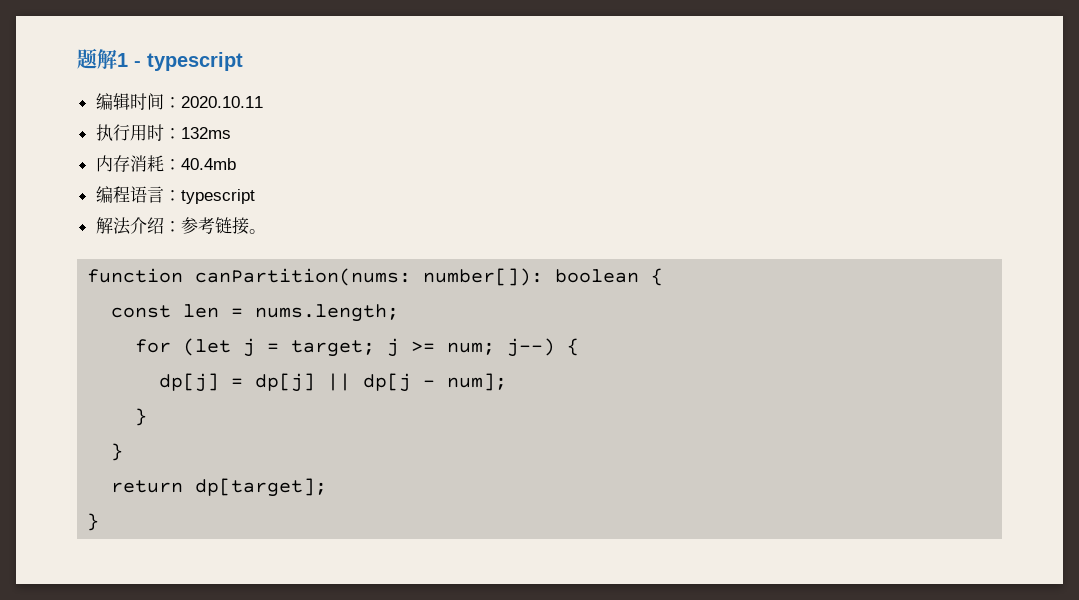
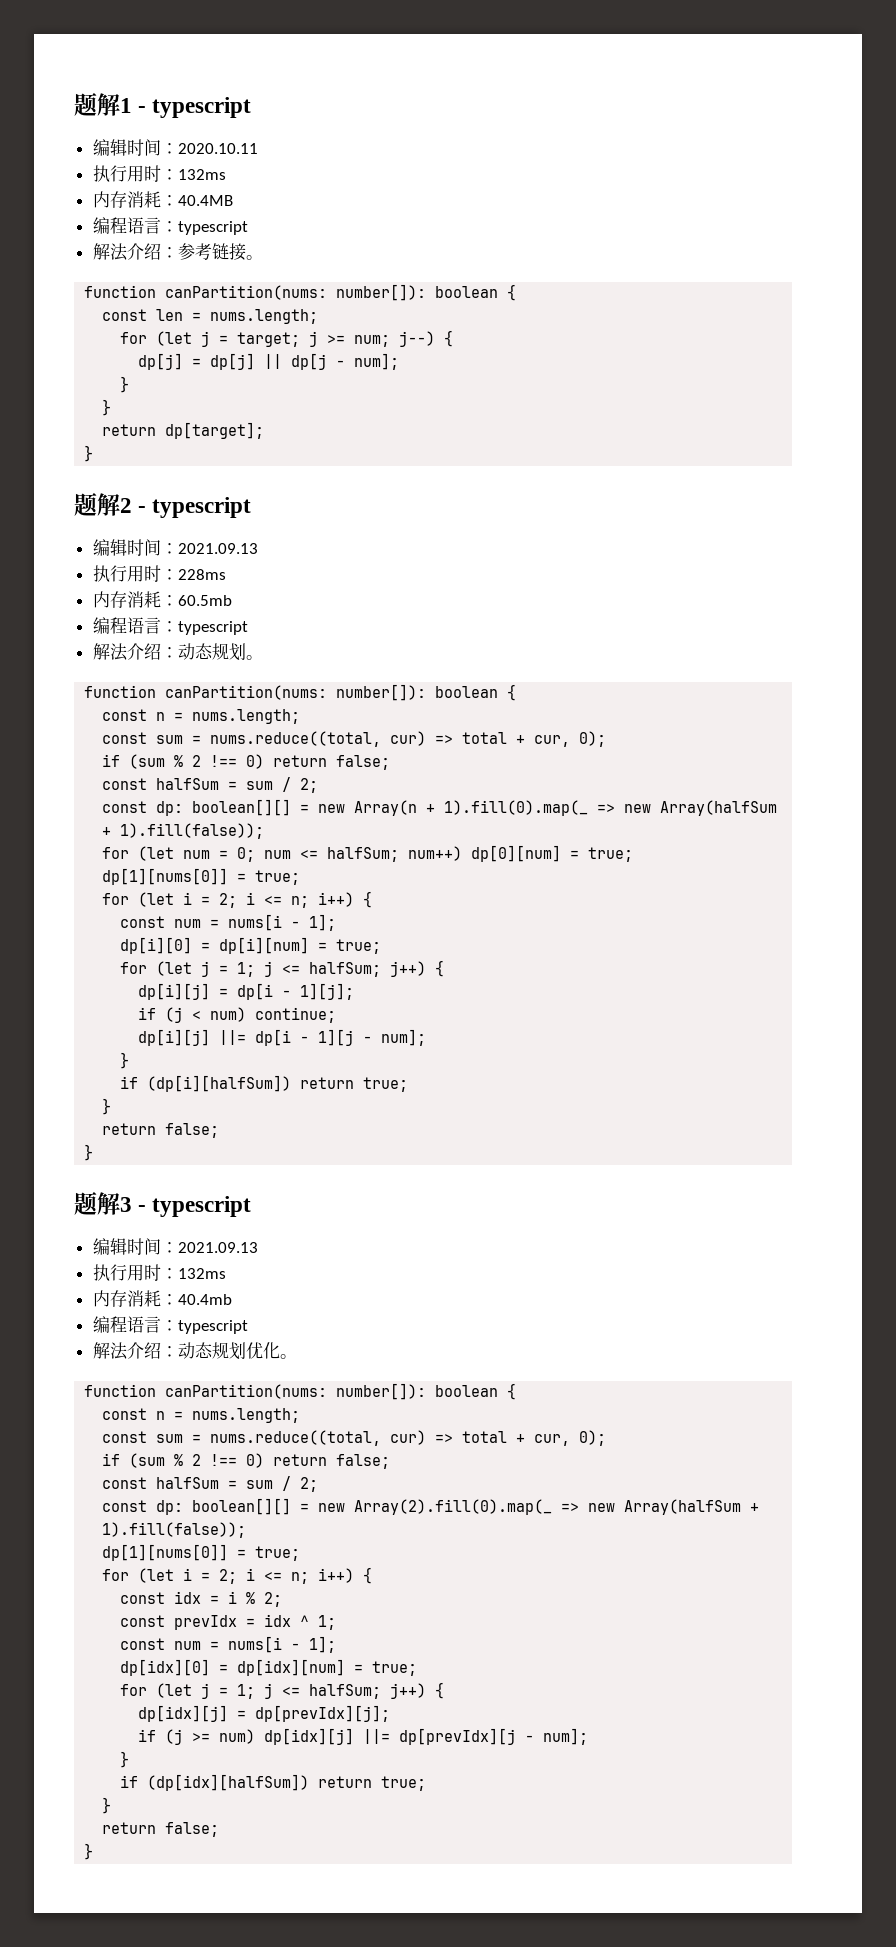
[180,158,236,170] 40.4mb -> [177,195,233,206] 40.4MB
(100, 522) none -> [74,492,252,518] [92,539,258,556] [92,565,226,582] [92,591,232,608] [92,617,248,635] [92,643,263,661] [84,684,517,701] [102,709,301,724] [102,731,607,747] [102,754,391,770] [102,777,319,793] [102,799,778,816] [102,823,265,839] [102,845,634,862] [102,868,301,885] [102,891,373,908] [120,914,337,931] [120,937,382,954] [120,960,445,977] [138,983,355,1000] [138,1007,337,1023] [138,1029,427,1046] [120,1052,130,1069] [120,1075,409,1092] [102,1098,112,1115] [102,1123,220,1138] [84,1144,94,1161] [74,1191,252,1217] [92,1238,258,1255] [92,1264,226,1281] [92,1290,232,1307] [92,1316,248,1334] [92,1342,297,1360] [84,1383,517,1400] [102,1408,301,1423] [102,1430,607,1446] [102,1453,391,1469] [102,1476,319,1492] [102,1498,760,1515] [102,1522,247,1538] [102,1544,301,1561] [102,1567,373,1584] [120,1591,283,1607] [120,1614,337,1630] [120,1636,337,1653] [120,1659,418,1676] [120,1682,445,1699] [138,1705,391,1722] [138,1728,589,1745] [120,1751,130,1768] [120,1774,427,1791] [102,1797,112,1814] [102,1822,220,1837] [84,1843,94,1860] // 题解2 - typescript // 编辑时间：2021.09.13 // 执行用时：228ms // 内存消耗：60.5mb // 编程语言：typescript // 解法介绍：动态规划。 // function canPartition(nums: number[]): boolean { // const n = nums.length; // const sum = nums.reduce((total, cur) => total + cur, 0); // if (sum % 2 !== 0) return false; // const halfSum = sum / 2; // const dp: boolean[][] = new Array(n + 1).fill(0).map(_ => new Array(halfSum + 1).fill(false)); // for (let num = 0; num <= halfSum; num++) dp[0][num] = true; // dp[1][nums[0]] = true; // for (let i = 2; i <= n; i++) { // const num = nums[i - 1]; // dp[i][0] = dp[i][num] = true; // for (let j = 1; j <= halfSum; j++) { // dp[i][j] = dp[i - 1][j]; // if (j < num) continue; // dp[i][j] ||= dp[i - 1][j - num]; // } // if (dp[i][halfSum]) return true; // } // return false; // } // 题解3 - typescript // 编辑时间：2021.09.13 // 执行用时：132ms // 内存消耗：40.4mb // 编程语言：typescript // 解法介绍：动态规划优化。 // function canPartition(nums: number[]): boolean { // const n = nums.length; // const sum = nums.reduce((total, cur) => total + cur, 0); // if (sum % 2 !== 0) return false; // const halfSum = sum / 2; // const dp: boolean[][] = new Array(2).fill(0).map(_ => new Array(halfSum + 1).fill(false)); // dp[1][nums[0]] = true; // for (let i = 2; i <= n; i++) { // const idx = i % 2; // const prevIdx = idx ^ 1; // const num = nums[i - 1]; // dp[idx][0] = dp[idx][num] = true; // for (let j = 1; j <= halfSum; j++) { // dp[idx][j] = dp[prevIdx][j]; // if (j >= num) dp[idx][j] ||= dp[prevIdx][j - num]; // } // if (dp[idx][halfSum]) return true; // } // return false; // }

